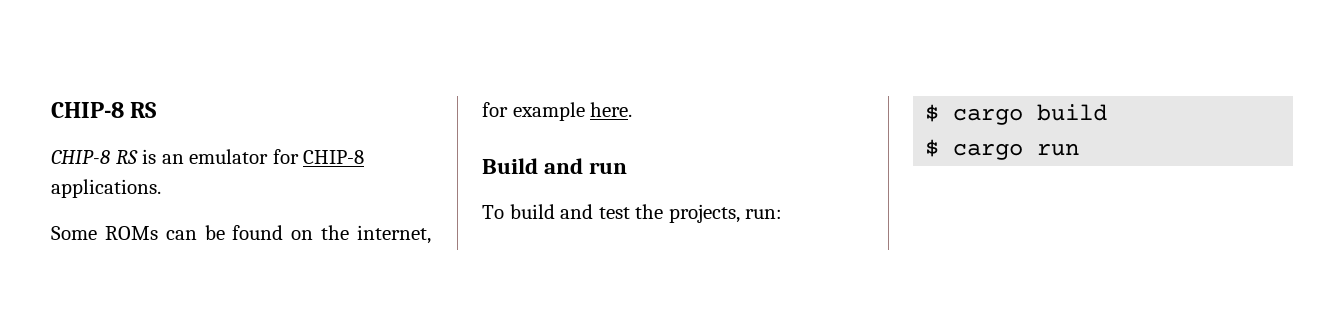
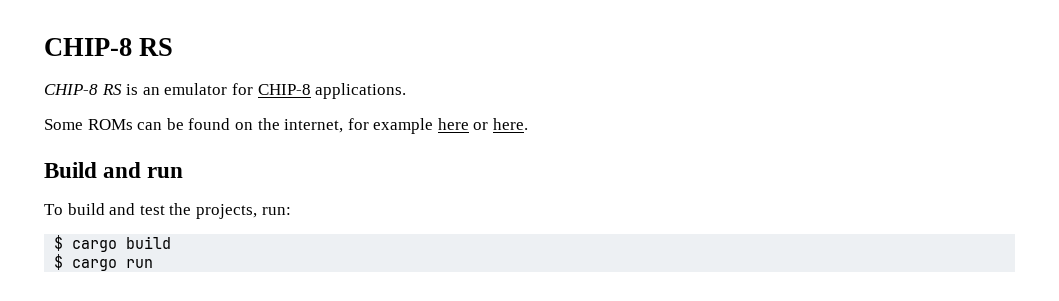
(585, 111) none -> [437,118,489,130] here or

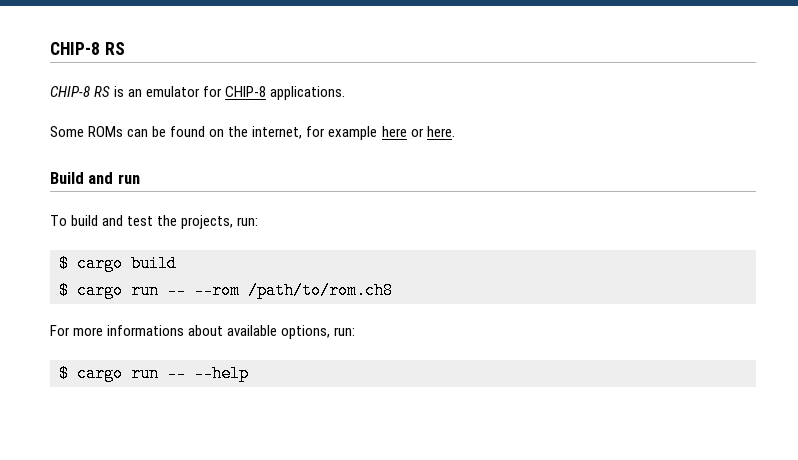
(154, 263) none -> [167,282,393,299] [50,325,356,339] [59,365,249,382] -- --rom /path/to/rom.ch8 // For more informations about available options, run: // $ cargo run -- --help

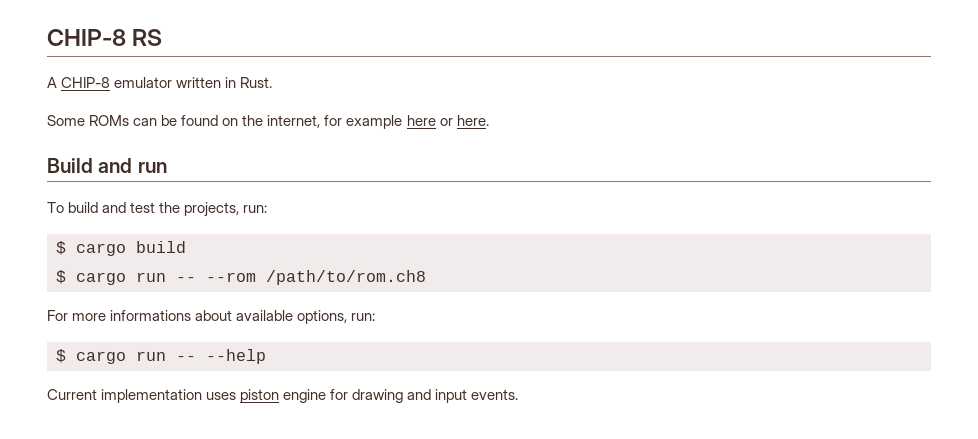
[50,86,346,100] CHIP-8 RS is an emulator for CHIP-8 applications. -> [47,77,273,88] A CHIP-8 emulator written in Rust.
(249, 373) none -> [47,389,519,403] // Current implementation uses piston engine for drawing and input events.

